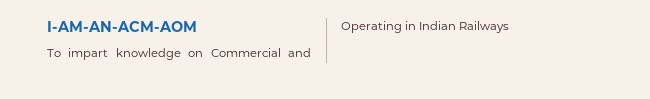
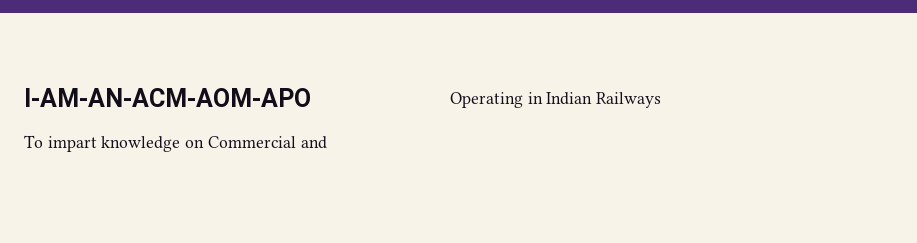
[47,21,197,32] I-AM-AN-ACM-AOM -> [24,88,311,107] I-AM-AN-ACM-AOM-APO

